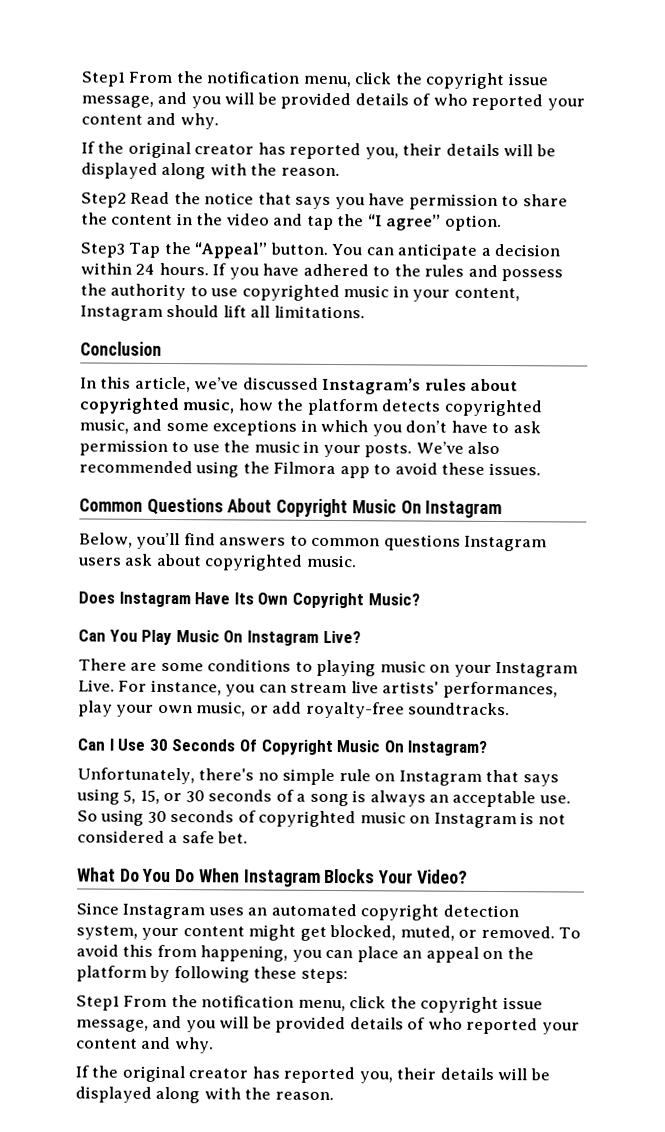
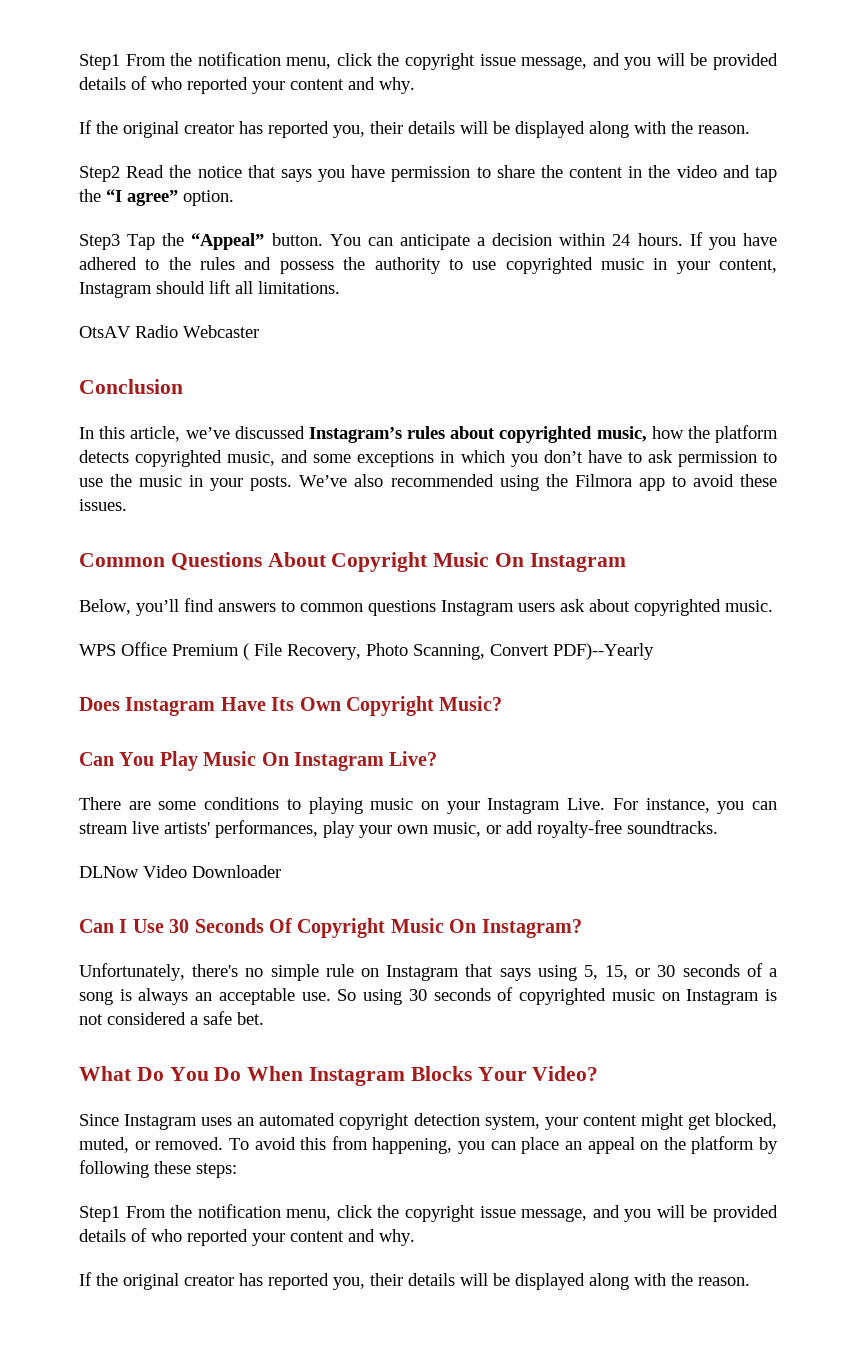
(365, 312) none -> [79,325,259,338] // OtsAV Radio Webcaster
(357, 561) none -> [79,642,654,660] // WPS Office Premium ( File Recovery, Photo Scanning, Convert PDF)--Yearly
(511, 709) none -> [79,865,281,878] // DLNow Video Downloader

